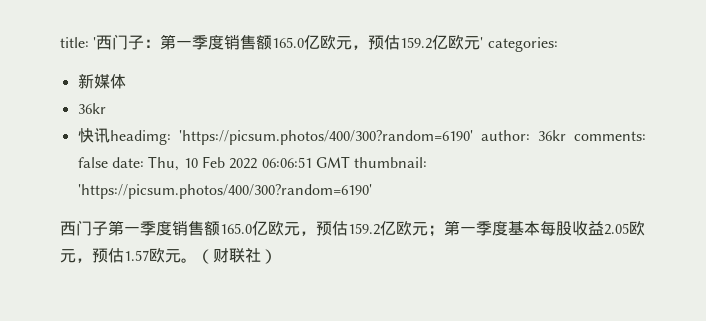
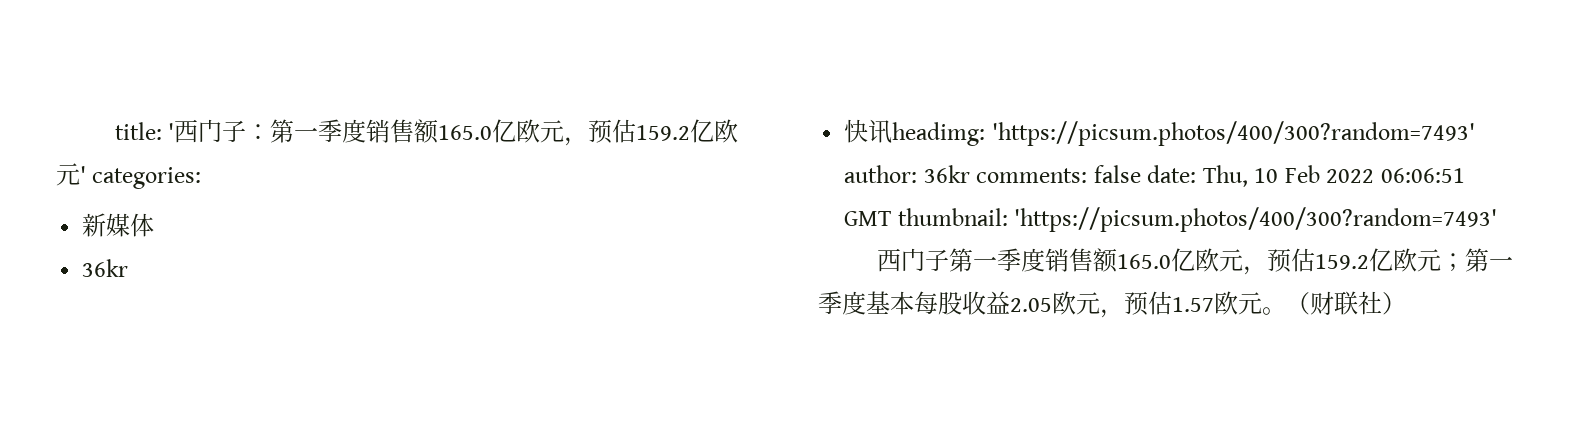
[178,130,473,145] 'https://picsum.photos/400/300?random=6190' -> [991,121,1475,146] 'https://picsum.photos/400/300?random=7493'
[77,184,372,199] 'https://picsum.photos/400/300?random=6190' -> [1014,207,1498,232] 'https://picsum.photos/400/300?random=7493'

